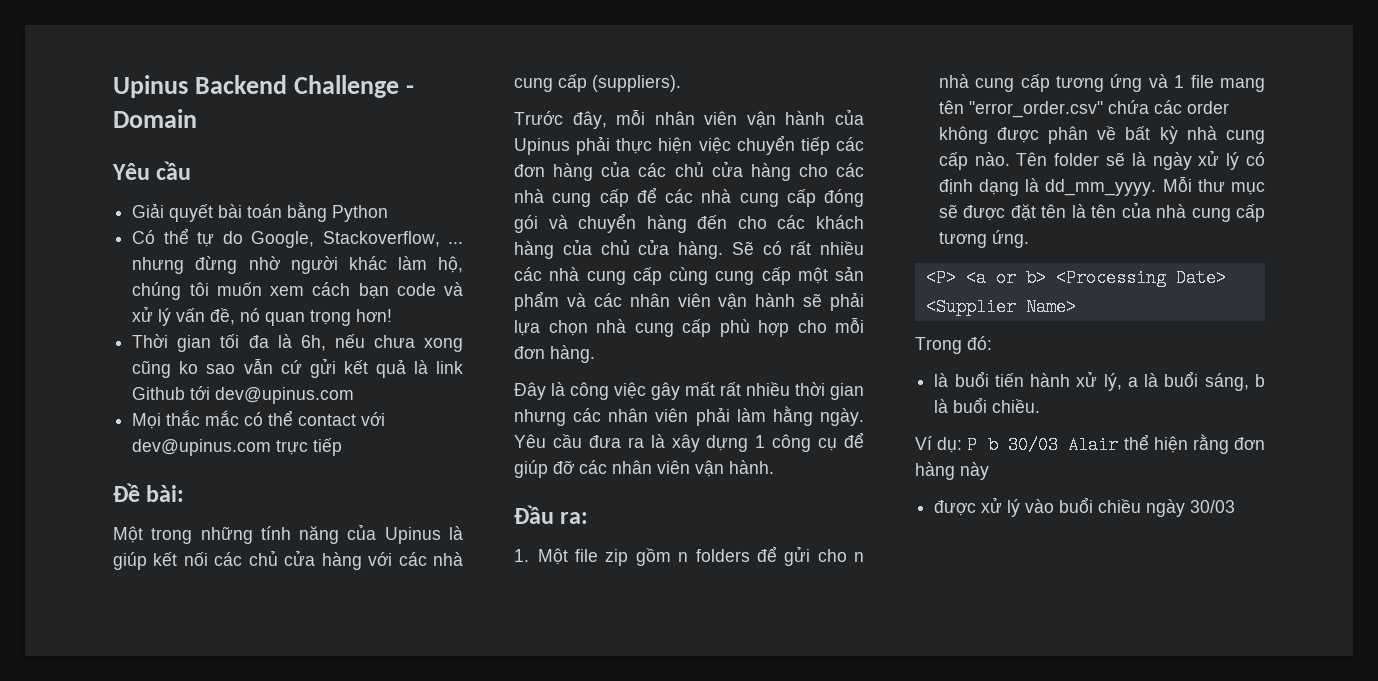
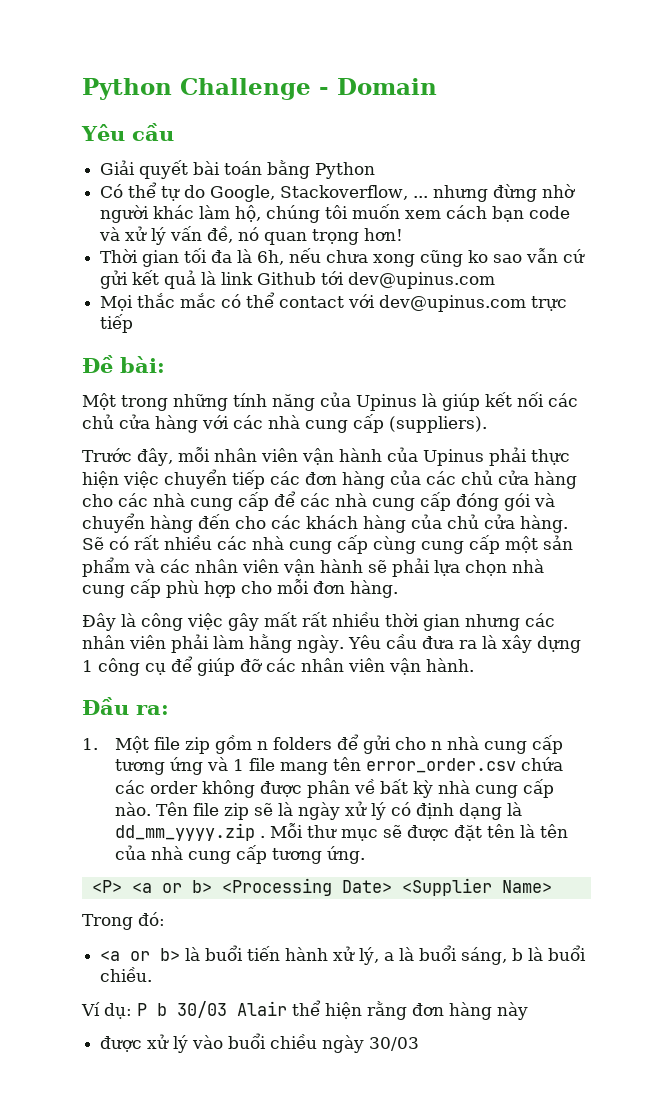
[113,75,288,98] Upinus Backend -> [82,78,172,100] Python
[968,101,1103,118] "error_order.csv" -> [365,758,516,773] error_order.csv
[1054,153,1100,166] folder -> [192,803,249,820] file zip
[1045,179,1157,196] dd_mm_yyyy. -> [114,823,265,841] dd_mm_yyyy.zip .
(992, 343) none -> [100,948,181,961] <a or b>

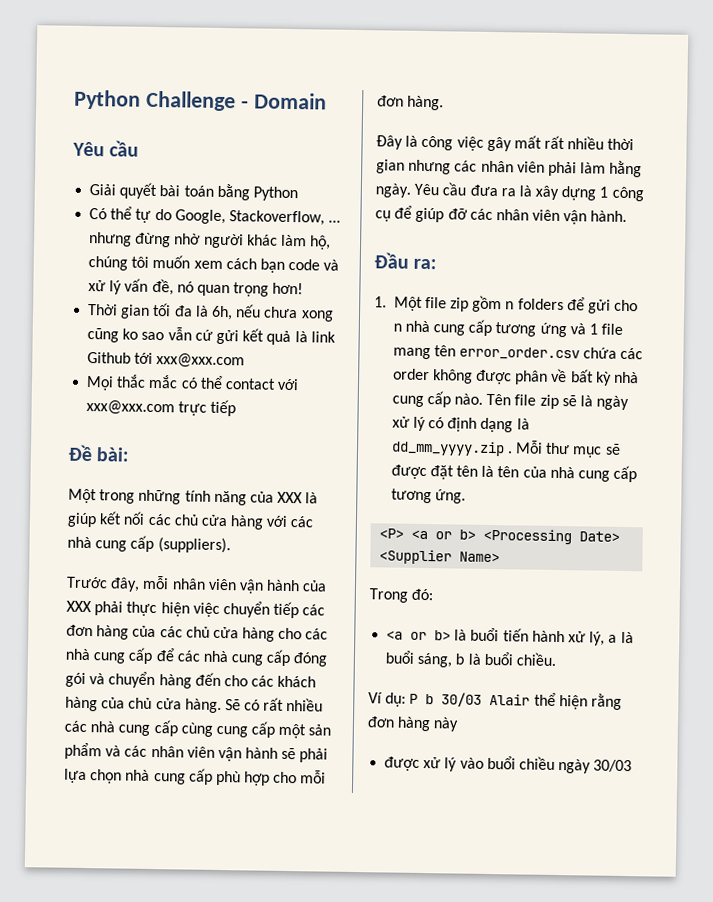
[348,272,496,289] dev@upinus.com -> [156,353,246,369] xxx@xxx.com
[379,295,527,312] dev@upinus.com -> [86,399,176,416] xxx@xxx.com
[356,394,417,411] Upinus -> [277,491,304,504] XXX
[422,449,484,466] Upinus -> [66,600,92,613] XXX

